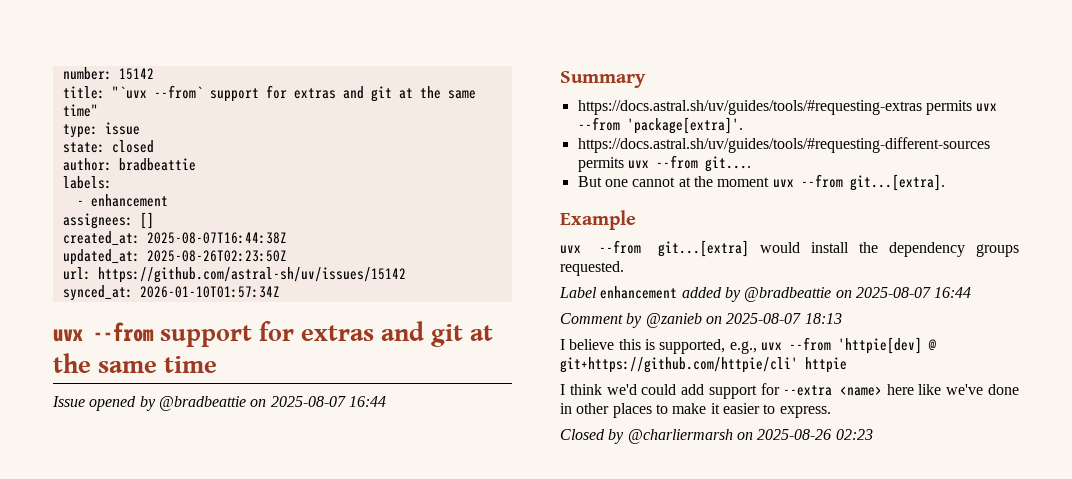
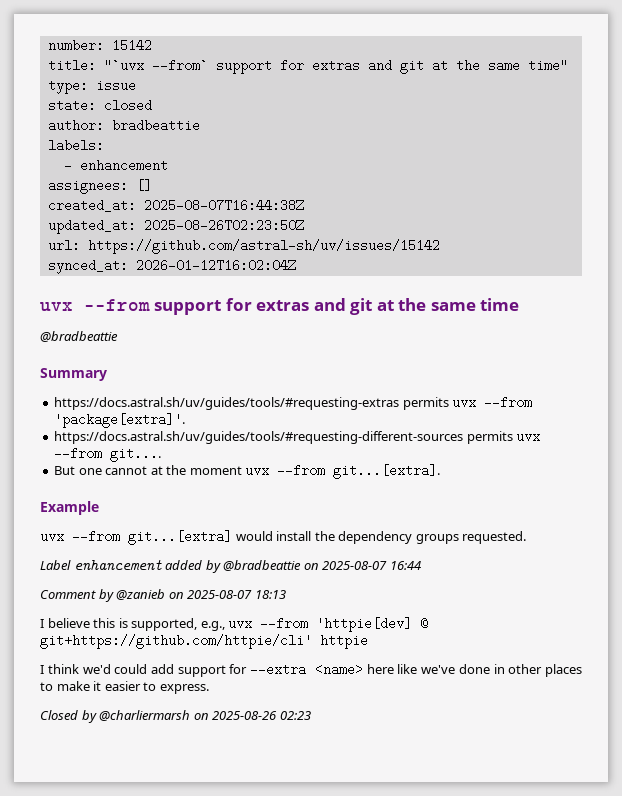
[139,286,280,298] 2026-01-10T01:57:34Z -> [135,259,296,272] 2026-01-12T16:02:04Z
[52,396,386,411] Issue opened by @bradbeattie on 2025-08-07 16:44 -> [40,331,118,342] @bradbeattie

